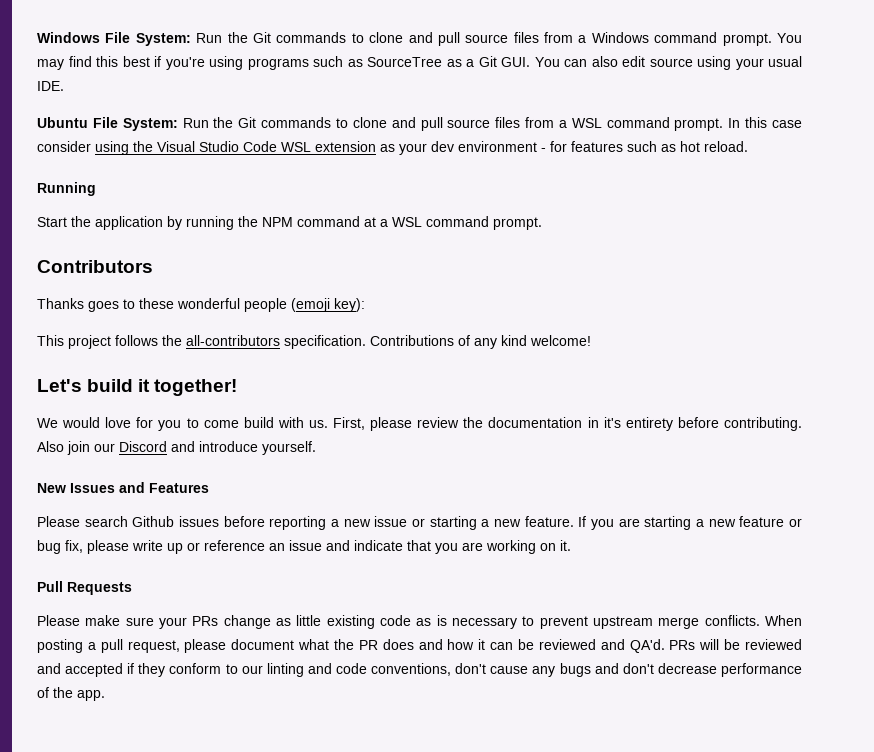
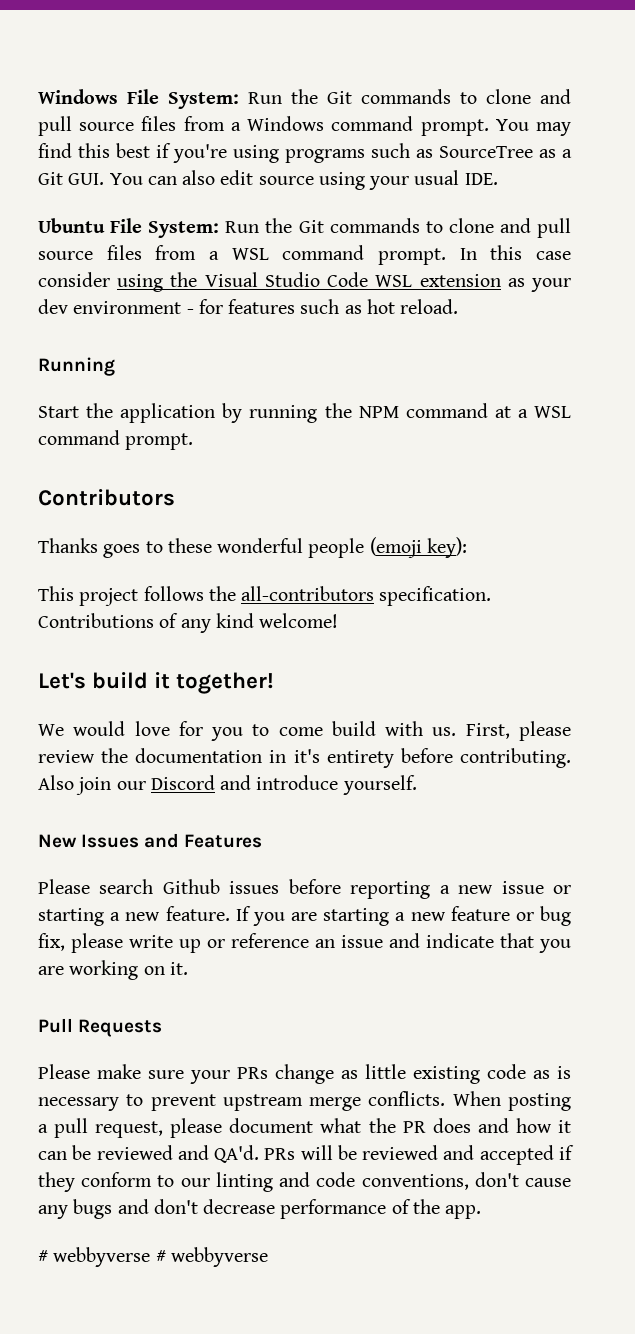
(105, 695) none -> [38,1247,268,1267] // # webbyverse # webbyverse

